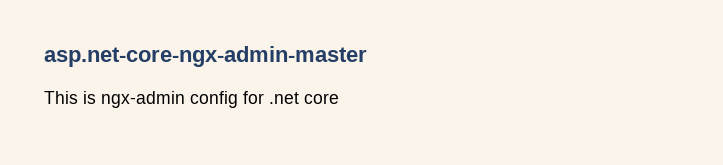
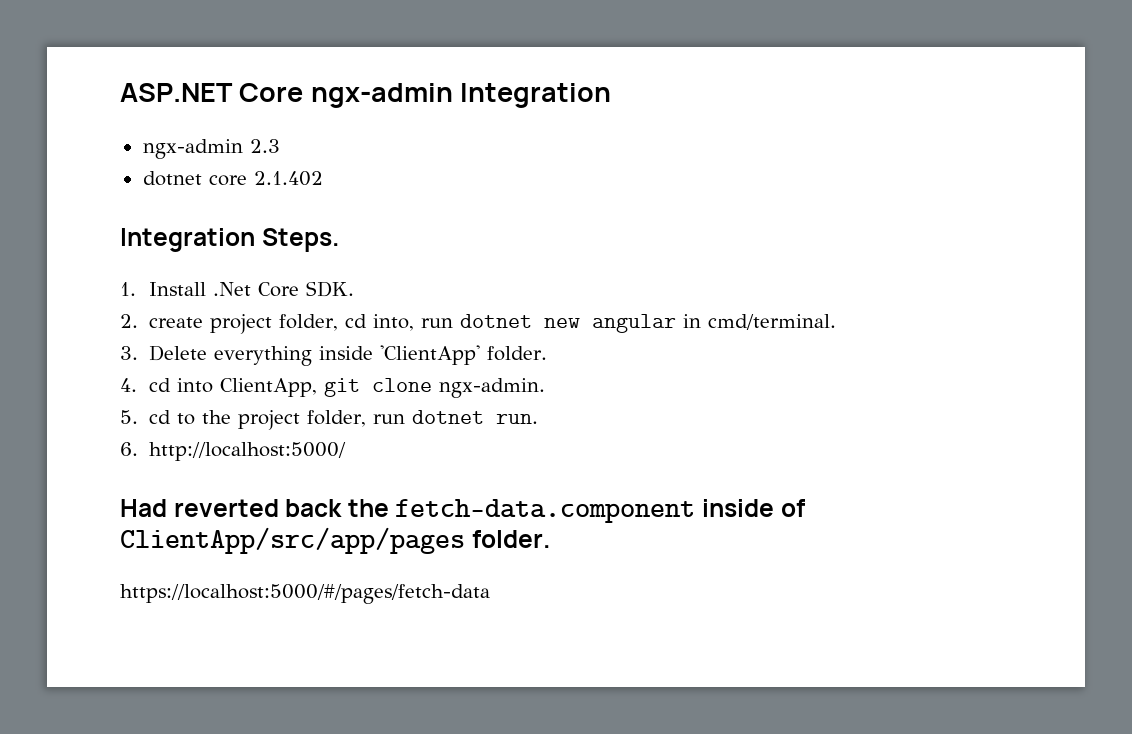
[44,46,367,67] [44,91,339,108] asp.net-core-ngx-admin-master // This is ngx-admin config for .net core -> [120,83,611,108] [142,139,280,159] [142,171,323,186] [120,228,339,252] [120,281,355,297] [120,314,837,334] [120,345,548,366] [120,378,546,398] [120,410,539,430] [120,442,347,461] [120,499,806,523] [120,527,550,554] [120,584,490,604] ASP.NET Core ngx-admin Integration // ngx-admin 2.3 // dotnet core 2.1.402 // Integration Steps. // 1. Install .Net Core SDK. // 2. create project folder, cd into, run dotnet new angular in cmd/terminal. // 3. Delete everything inside 'ClientApp' folder. // 4. cd into ClientApp, git clone ngx-admin. // 5. cd to the project folder, run dotnet run. // 6. http://localhost:5000/ // Had reverted back the fetch-data.component inside of ClientApp/src/app/pages folder. // https://localhost:5000/#/pages/fetch-data

